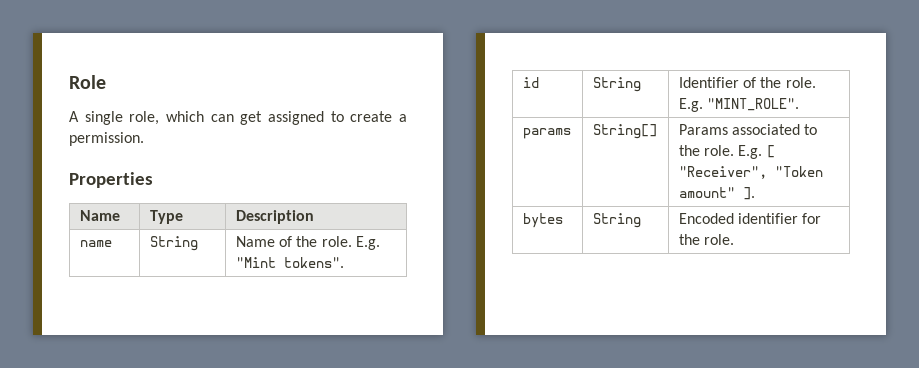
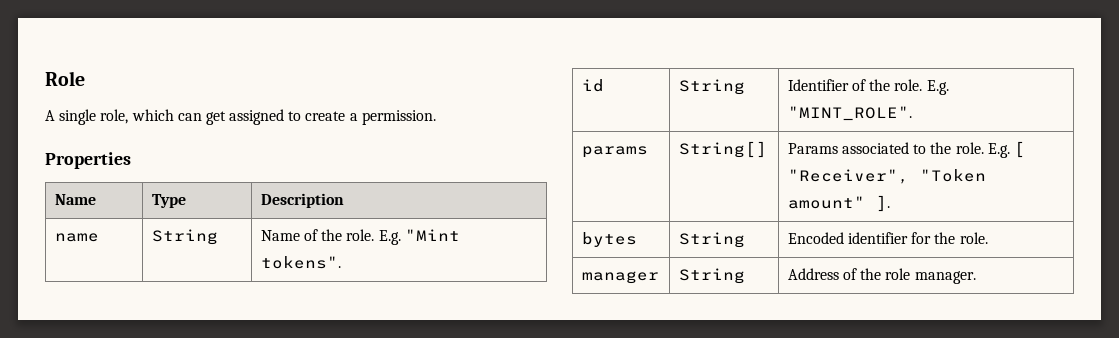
(734, 239) none -> [581,271,659,284] [678,268,745,284] [787,268,976,284] // manager | String | Address of the role manager.

